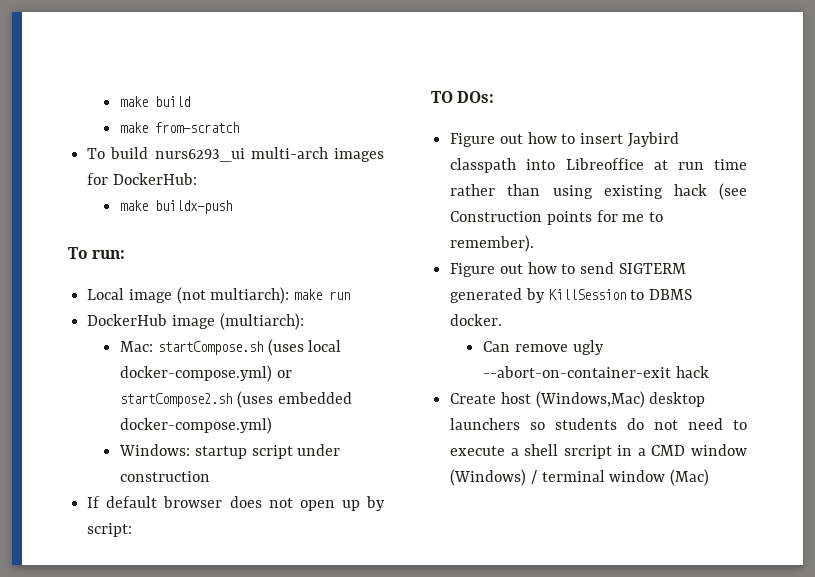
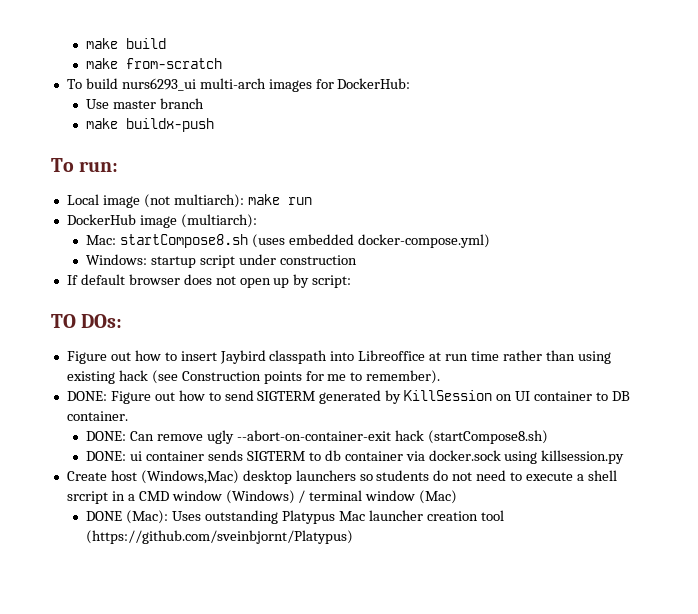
(197, 179) none -> [86,98,205,109] // Use master branch
[157,339,342,356] [120,365,292,382] [120,393,233,407] startCompose.sh (uses local docker-compose.yml) or startCompose2.sh -> [120,234,249,248] startCompose8.sh
(535, 243) none -> [66,391,107,401] DONE:
[630,289,693,300] [450,314,503,326] to DBMS docker. // -> [496,391,630,401] [66,411,128,421] [86,431,127,441] on UI container to DB container. // DONE:
(709, 372) none -> [427,430,548,444] [86,450,625,464] (startCompose8.sh) // DONE: ui container sends SIGTERM to db container via docker.sock using killsession.py
(710, 477) none -> [86,510,504,524] [86,530,354,544] // DONE (Mac): Uses outstanding Platypus Mac launcher creation tool (https://github.com/sveinbjornt/Platypus)

